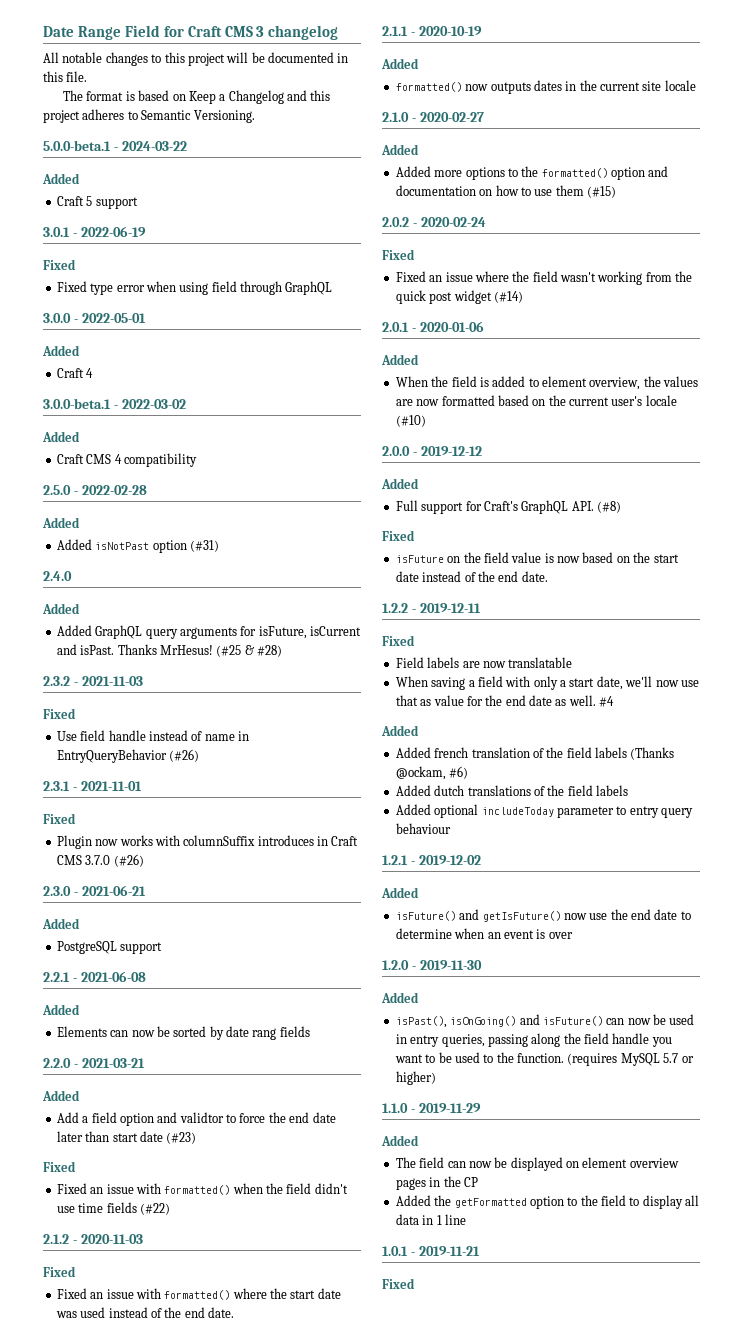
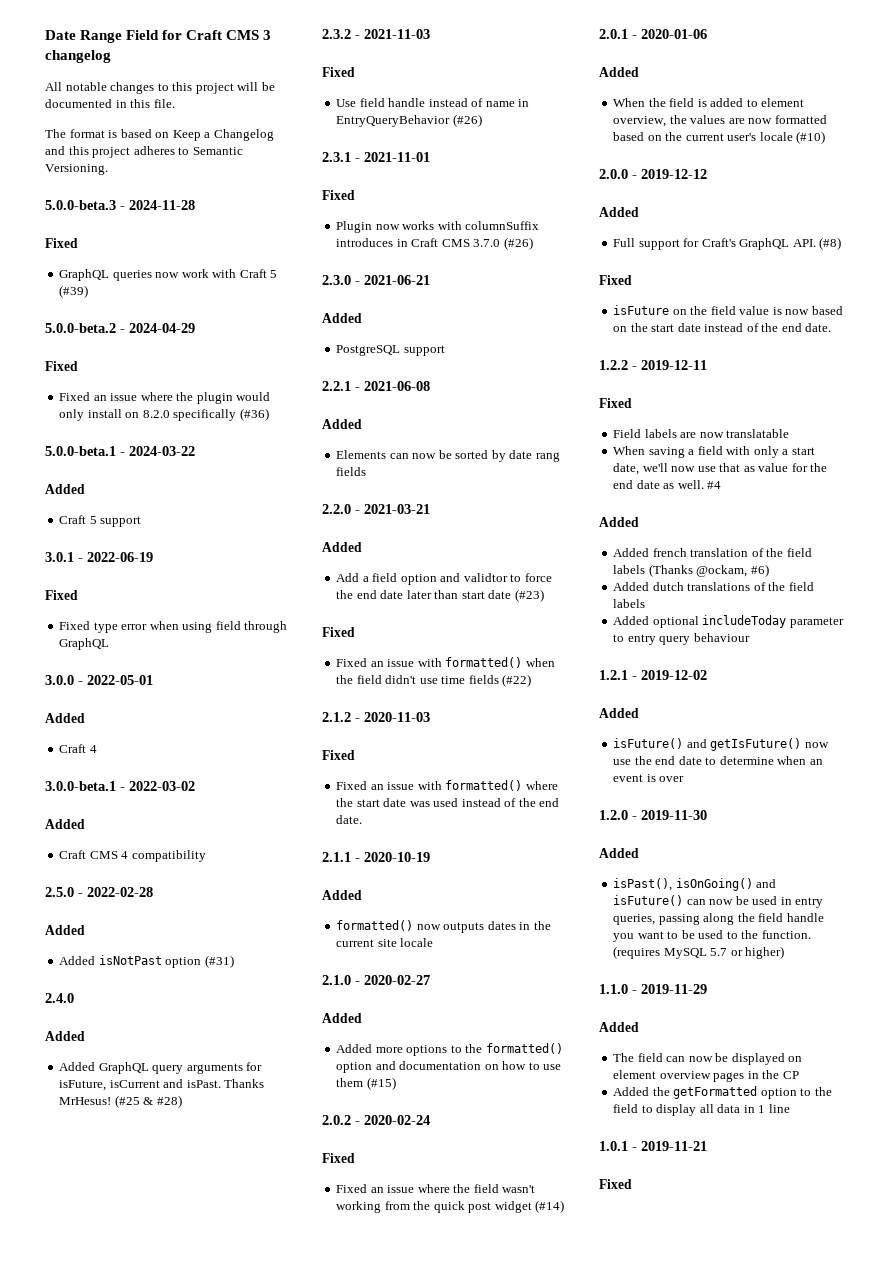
(255, 116) none -> [45,200,195,210] [45,238,78,248] [59,269,278,281] [59,285,89,298] [45,323,195,333] [45,361,78,371] [59,392,271,404] [59,408,269,421] // 5.0.0-beta.3 - 2024-11-28 // Fixed // GraphQL queries now work with Craft 5 (#39) // 5.0.0-beta.2 - 2024-04-29 // Fixed // Fixed an issue where the plugin would only install on 8.2.0 specifically (#36)

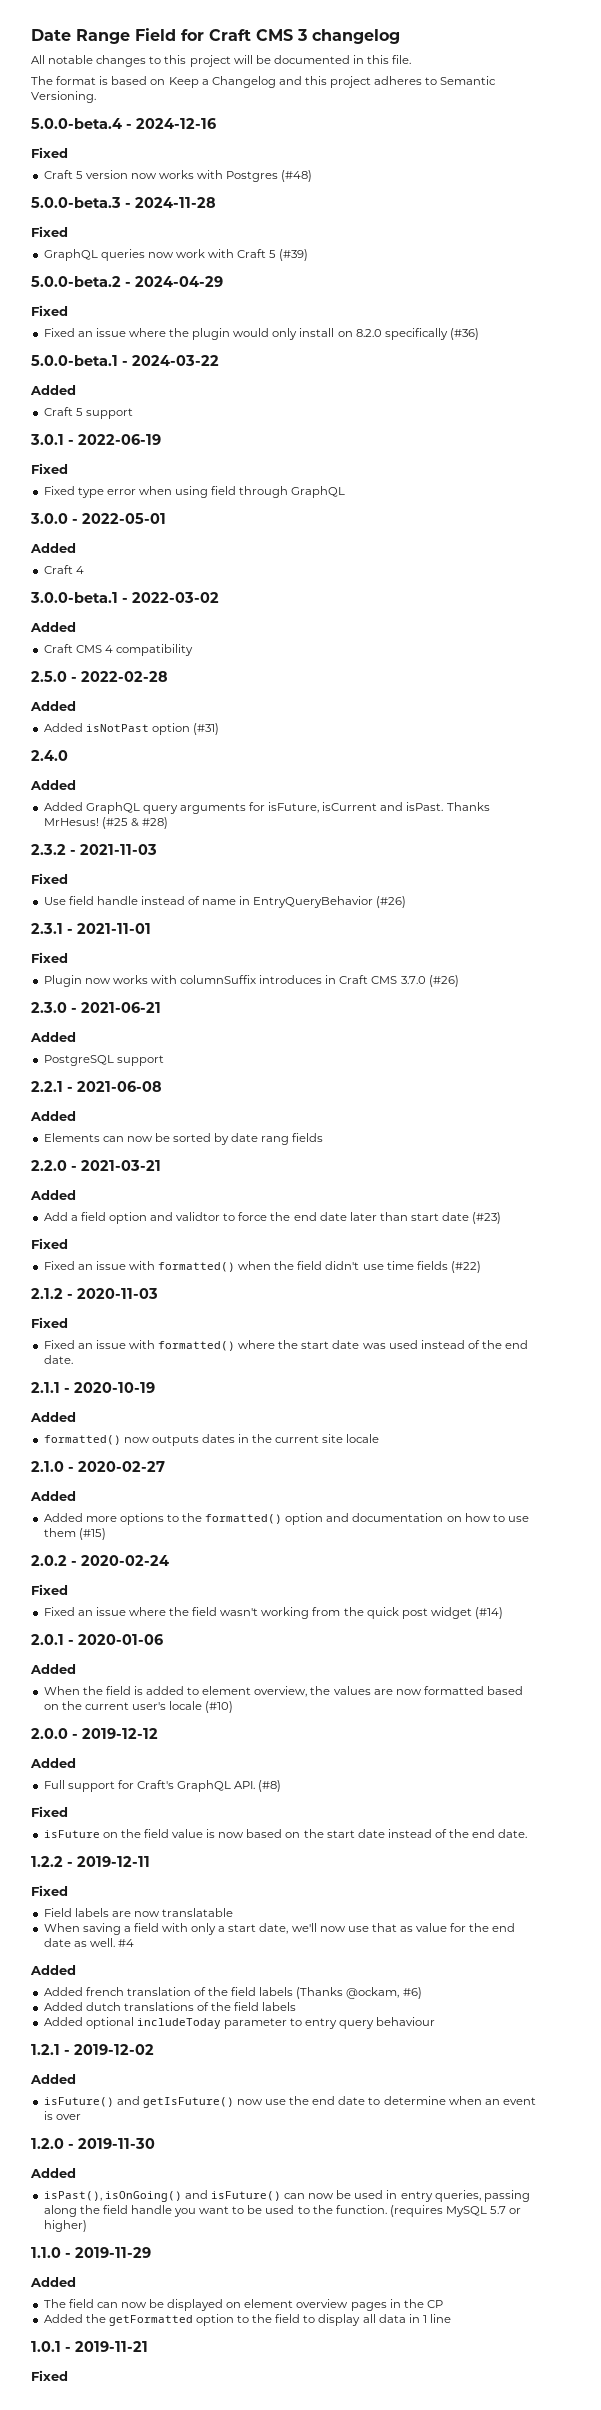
(108, 169) none -> [31,118,216,129] [31,147,68,158] [43,170,313,182] // 5.0.0-beta.4 - 2024-12-16 // Fixed // Craft 5 version now works with Postgres (#48)

